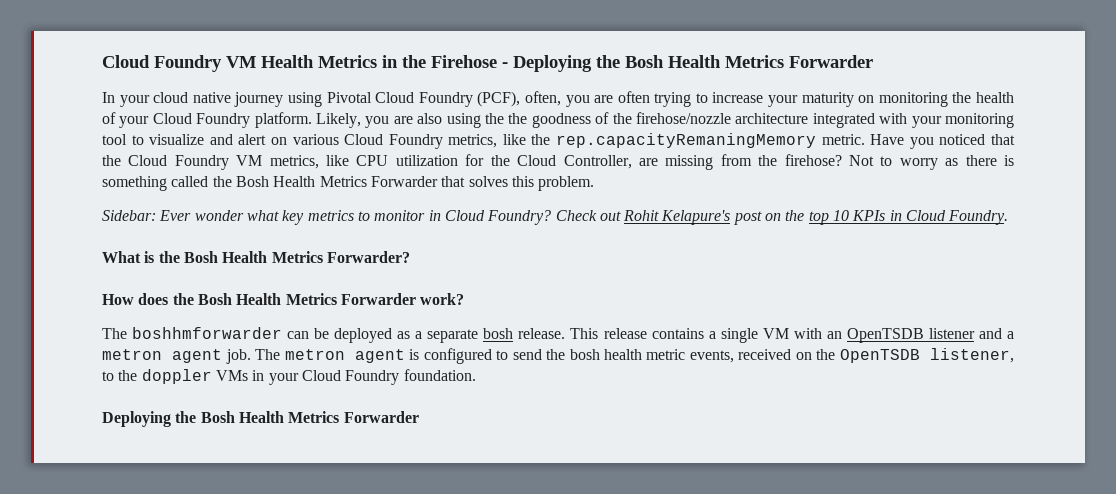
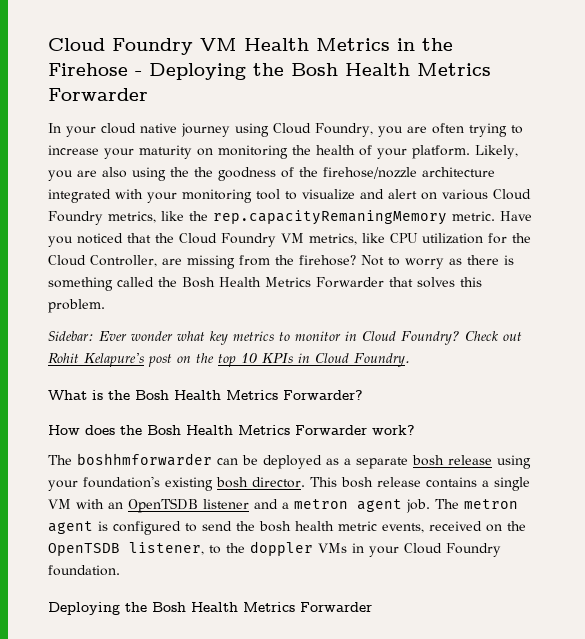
[326,91,561,107] Pivotal Cloud Foundry (PCF), often, -> [273,123,373,137] Cloud Foundry,
[152,113,251,128] Cloud Foundry -> (407, 153) none
[518,328,599,339] release. This -> [448,455,531,469] [48,476,373,491] release using your foundation's existing bosh director. This bosh

